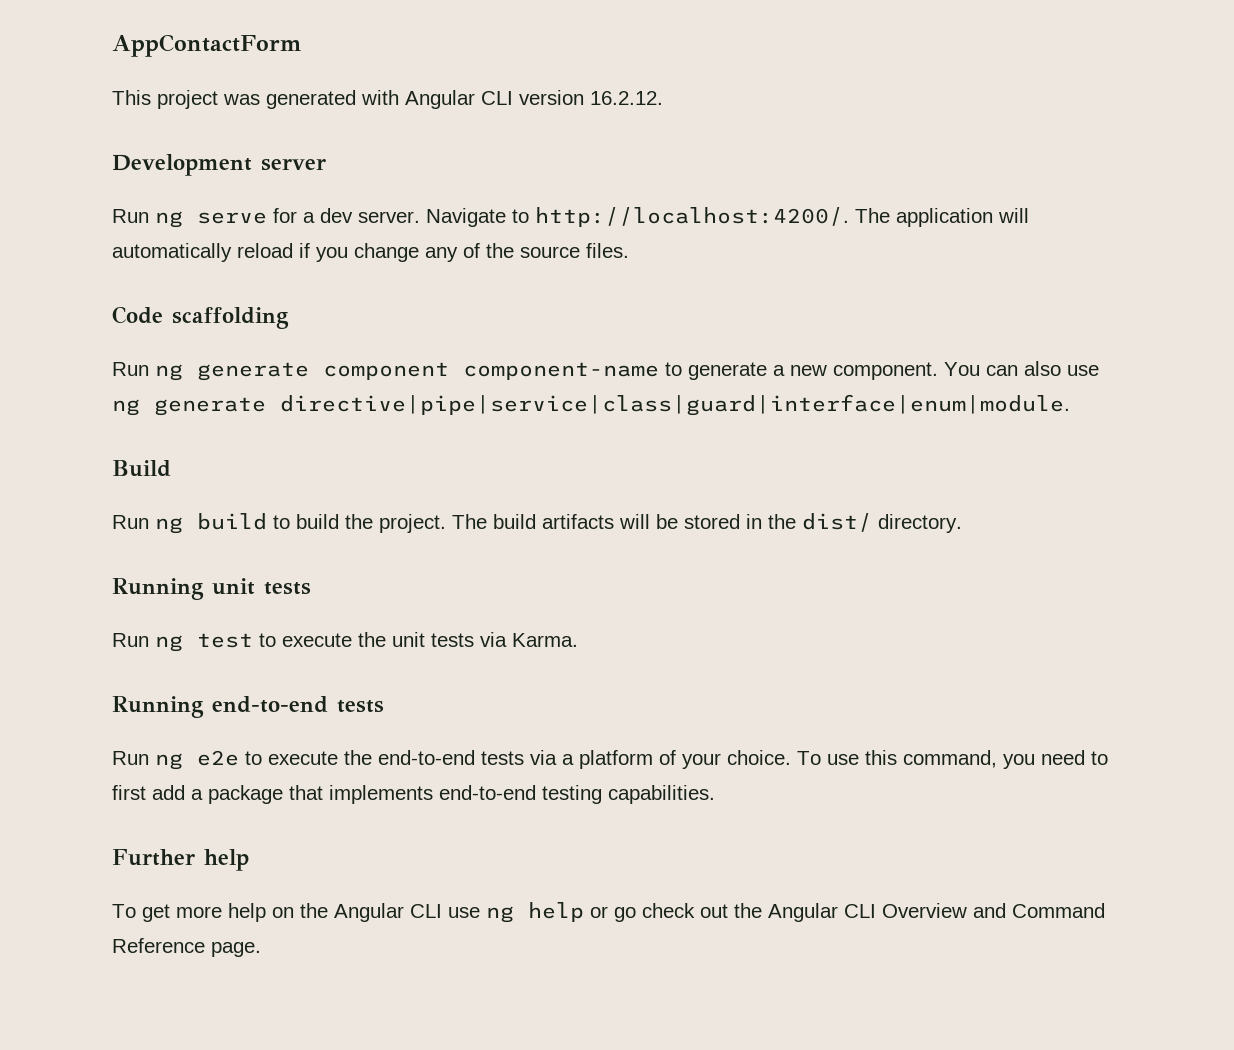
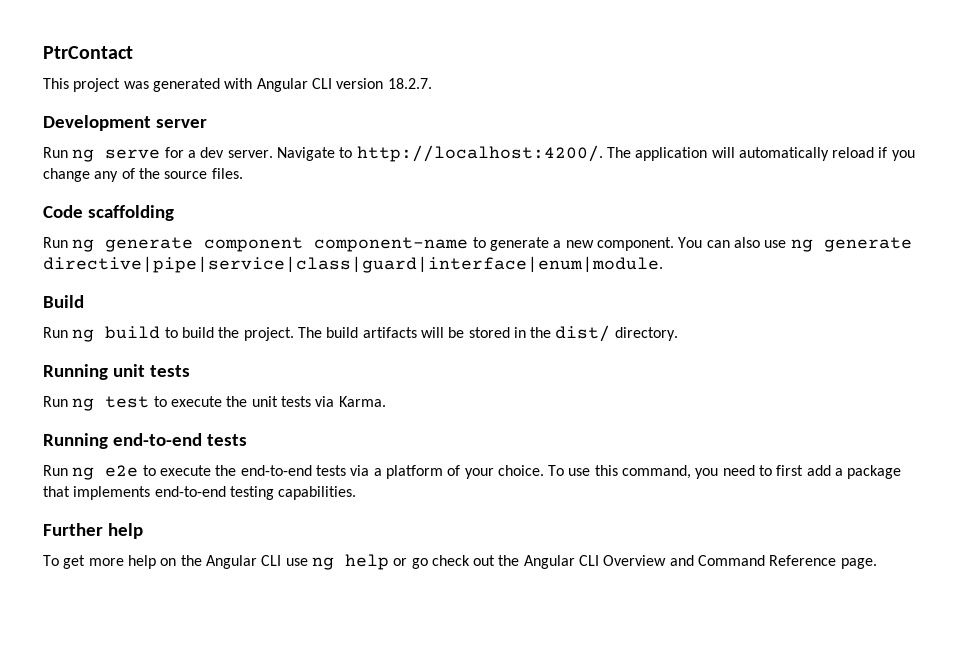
[112,34,302,57] AppContactForm -> [43,46,133,59] PtrContact
[590,91,663,105] 16.2.12. -> [387,78,432,89] 18.2.7.

